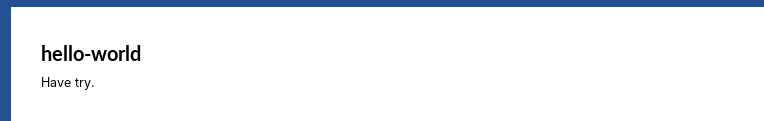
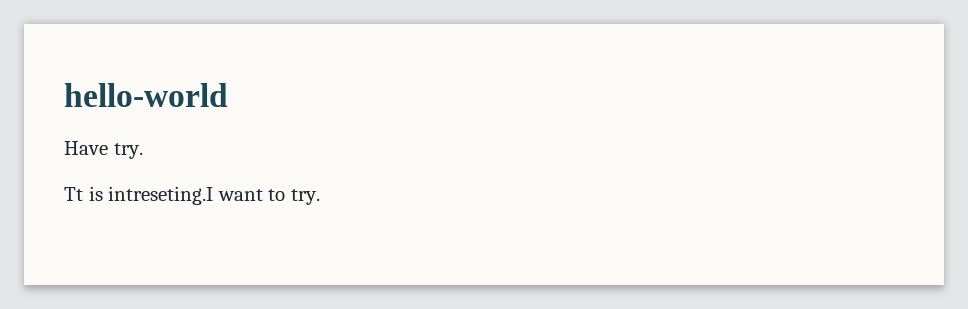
(95, 84) none -> [64,186,320,205] // Tt is intreseting.I want to try.

